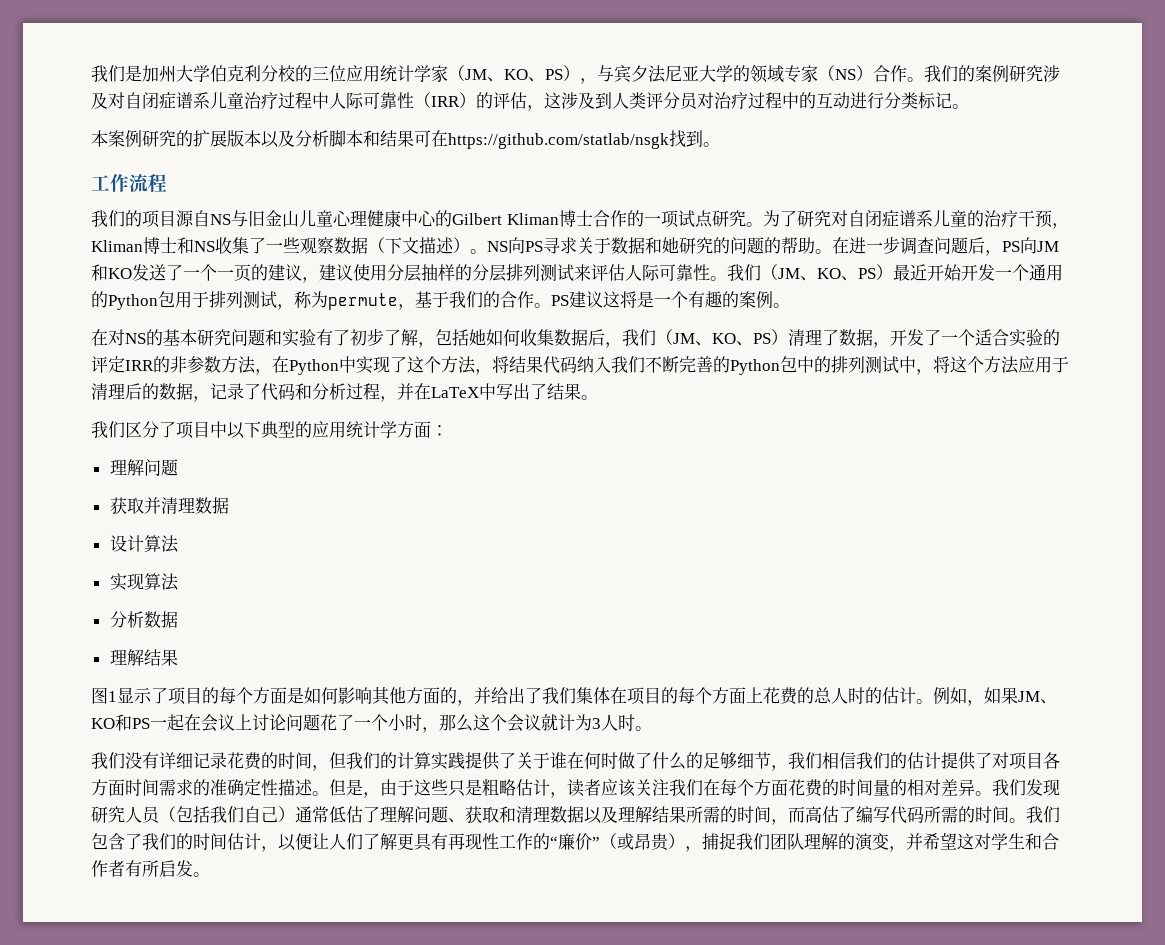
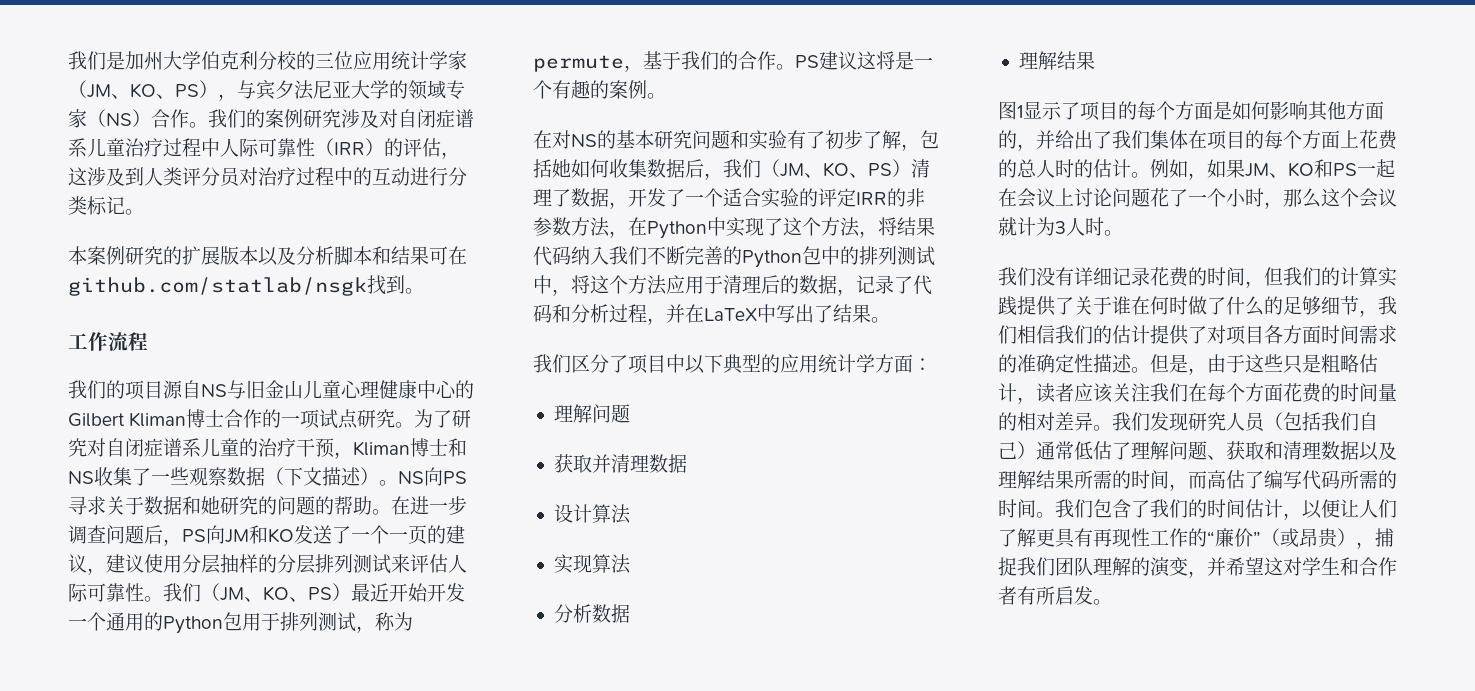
[448,133,669,149] https://github.com/statlab/nsgk -> [68,277,367,296] github.com/statlab/nsgk

